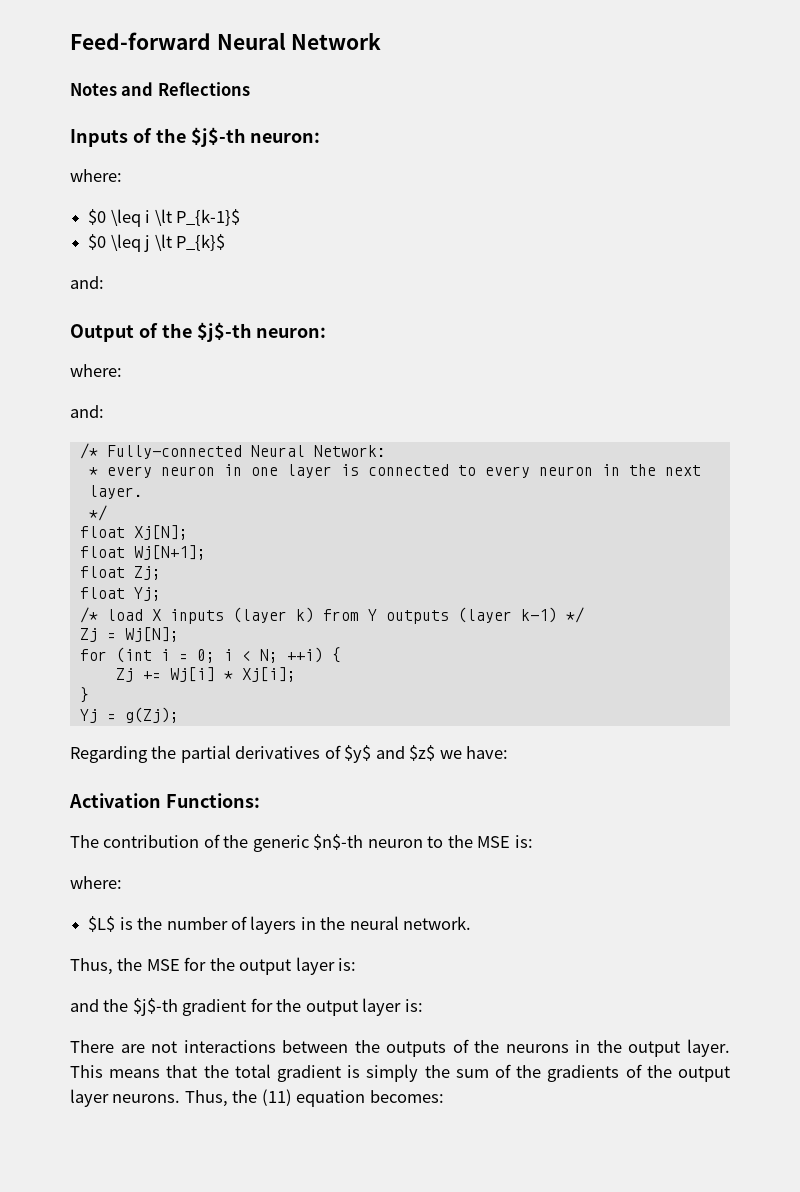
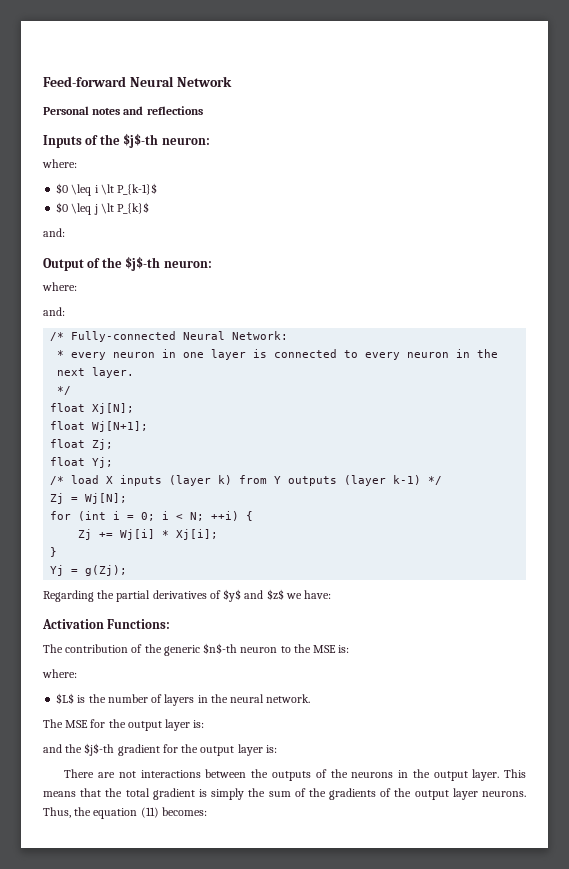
[70,82,250,96] Notes and Reflections -> [43,106,203,115] Personal notes and reflections
[70,958,143,975] Thus, the -> [43,719,63,728] The
[261,1089,366,1107] (11) equation -> [93,807,159,819] equation (11)

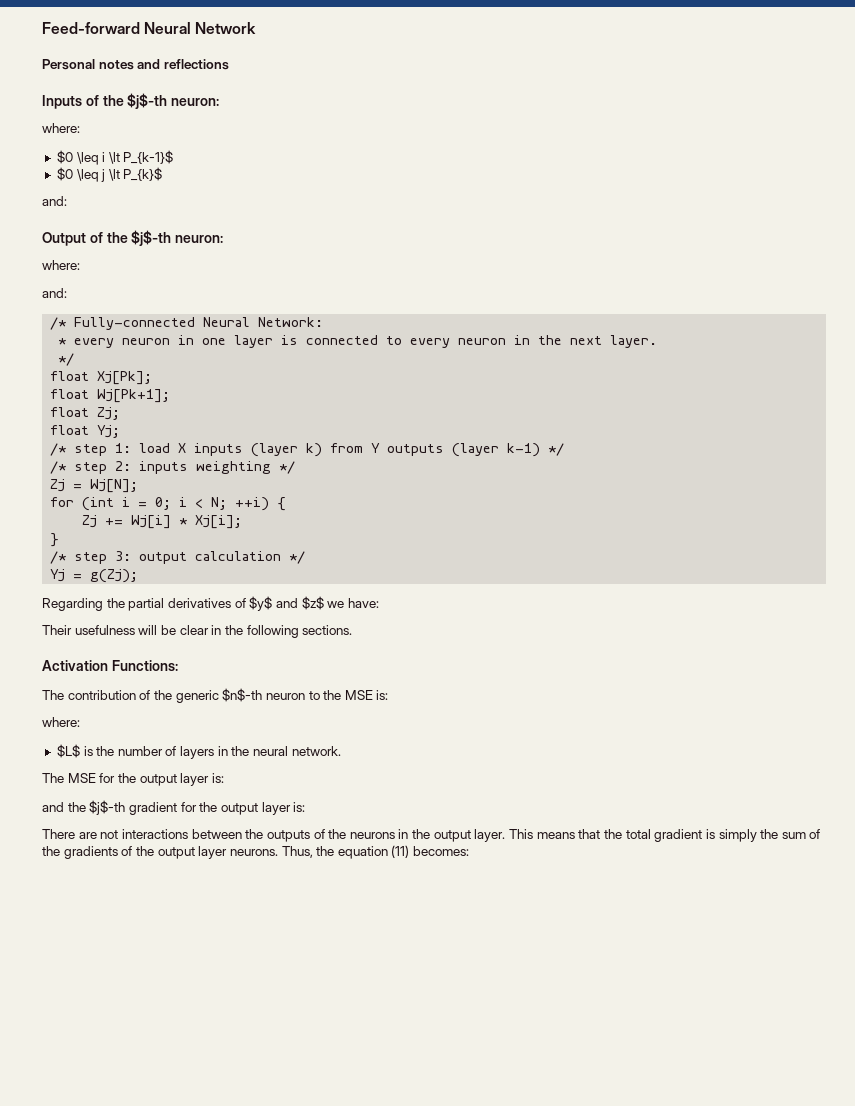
[92,403,135,414] [50,421,149,432] Xj[N]; // float Wj[N+1]; -> [97,371,153,385] [50,389,171,403] Xj[Pk]; // float Wj[Pk+1];
(65, 480) none -> [74,443,132,456] step 1:
(443, 480) none -> [50,461,296,474] // /* step 2: inputs weighting */
(58, 552) none -> [50,551,306,564] // /* step 3: output calculation */
(332, 594) none -> [42,625,353,638] // Their usefulness will be clear in the following sections.

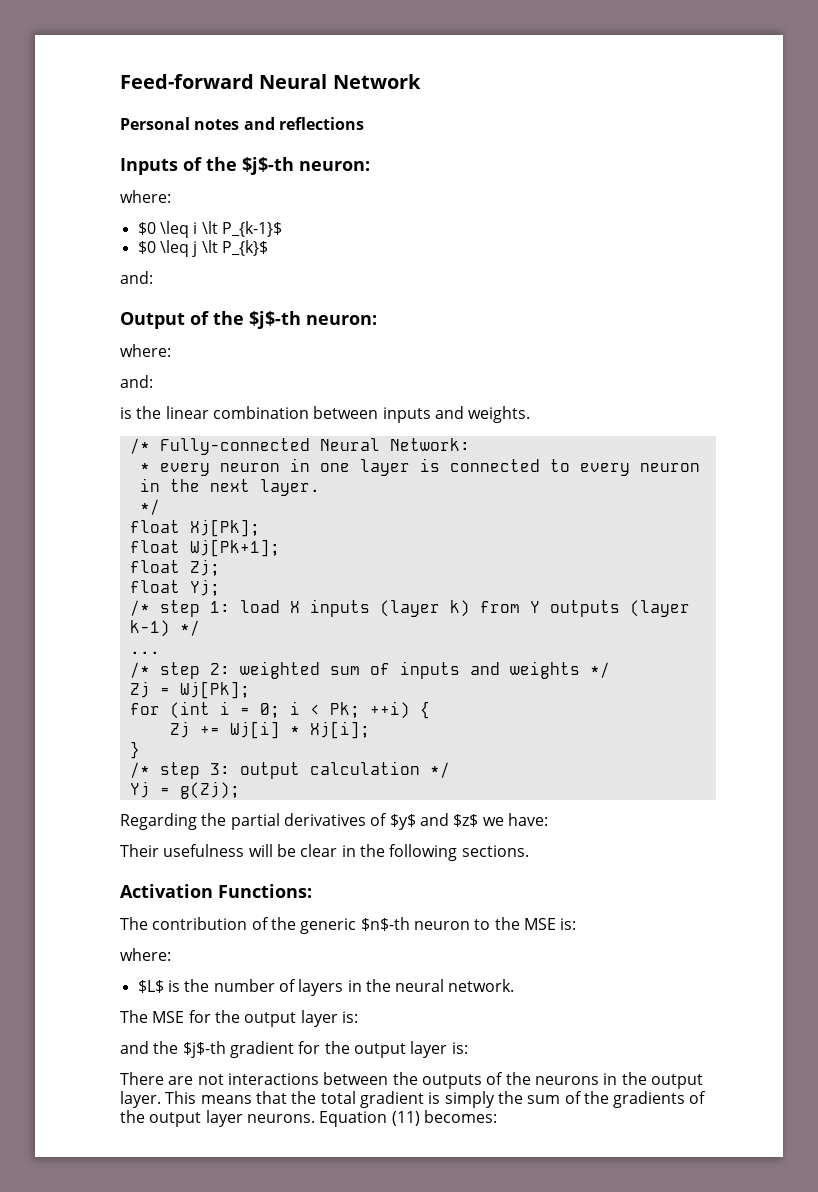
(67, 293) none -> [120,406,531,423] // is the linear combination between inputs and weights.
(565, 449) none -> [129,651,160,654] // ...
[139,461,272,474] inputs weighting -> [239,661,580,679] weighted sum of inputs and weights
[90,479,139,493] Wj[N]; -> [179,681,250,699] Wj[Pk];
[211,497,228,510] N; -> [329,702,360,718] Pk;
[281,846,388,859] Thus, the equation -> [319,1111,388,1127] Equation

